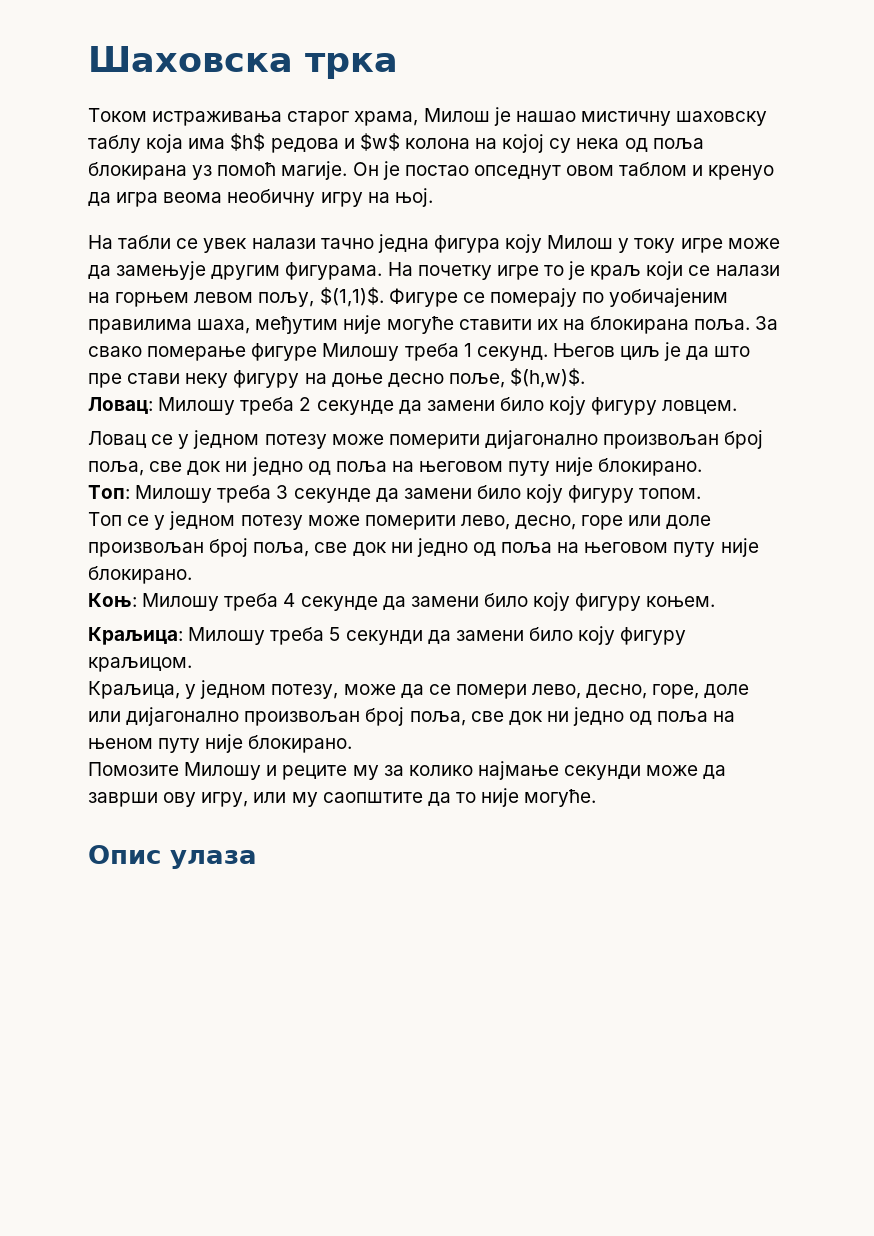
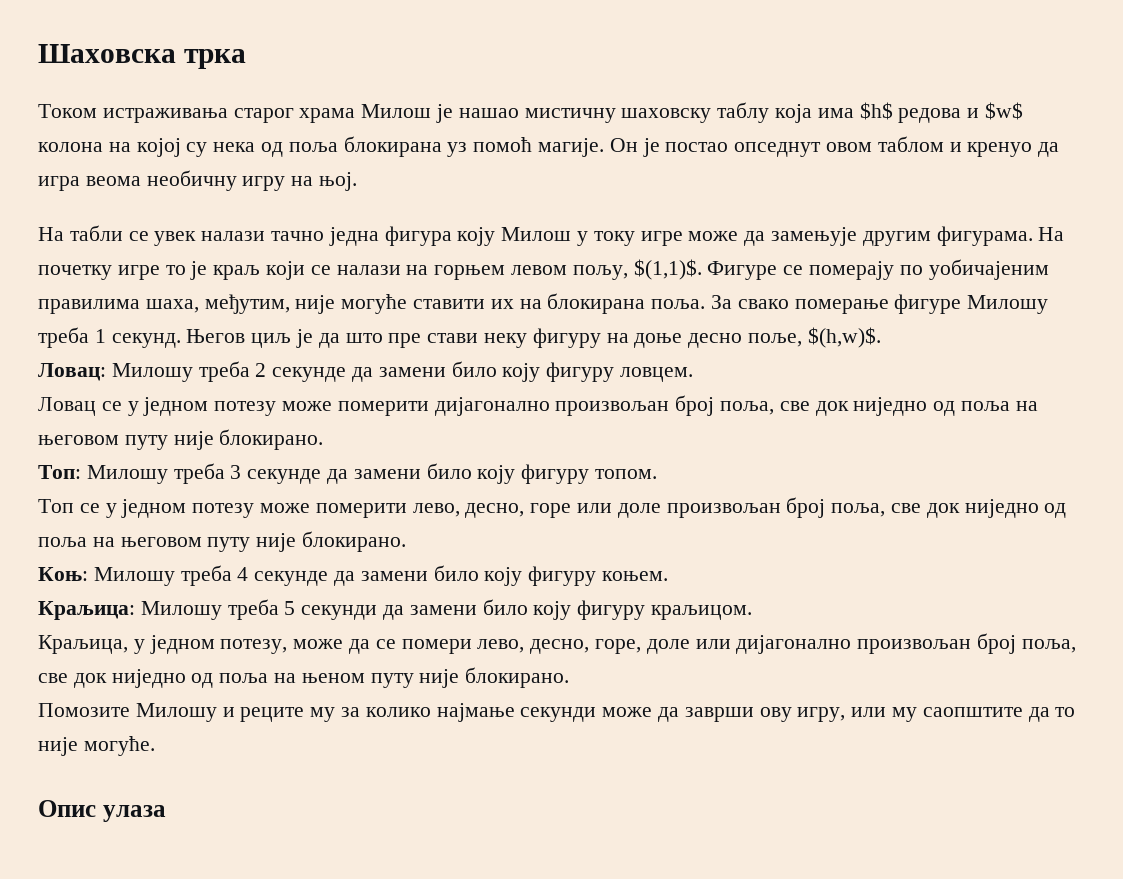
[354,111,419,126] храма, -> [299,108,356,123] храма
[255,316,339,334] међутим -> [204,294,290,314] међутим,
[225,457,303,476] ни једно -> [853,397,928,416] ниједно
[390,538,468,557] ни једно -> [964,499,1039,518] ниједно
[546,707,625,726] ни једно -> [111,669,186,688] ниједно

